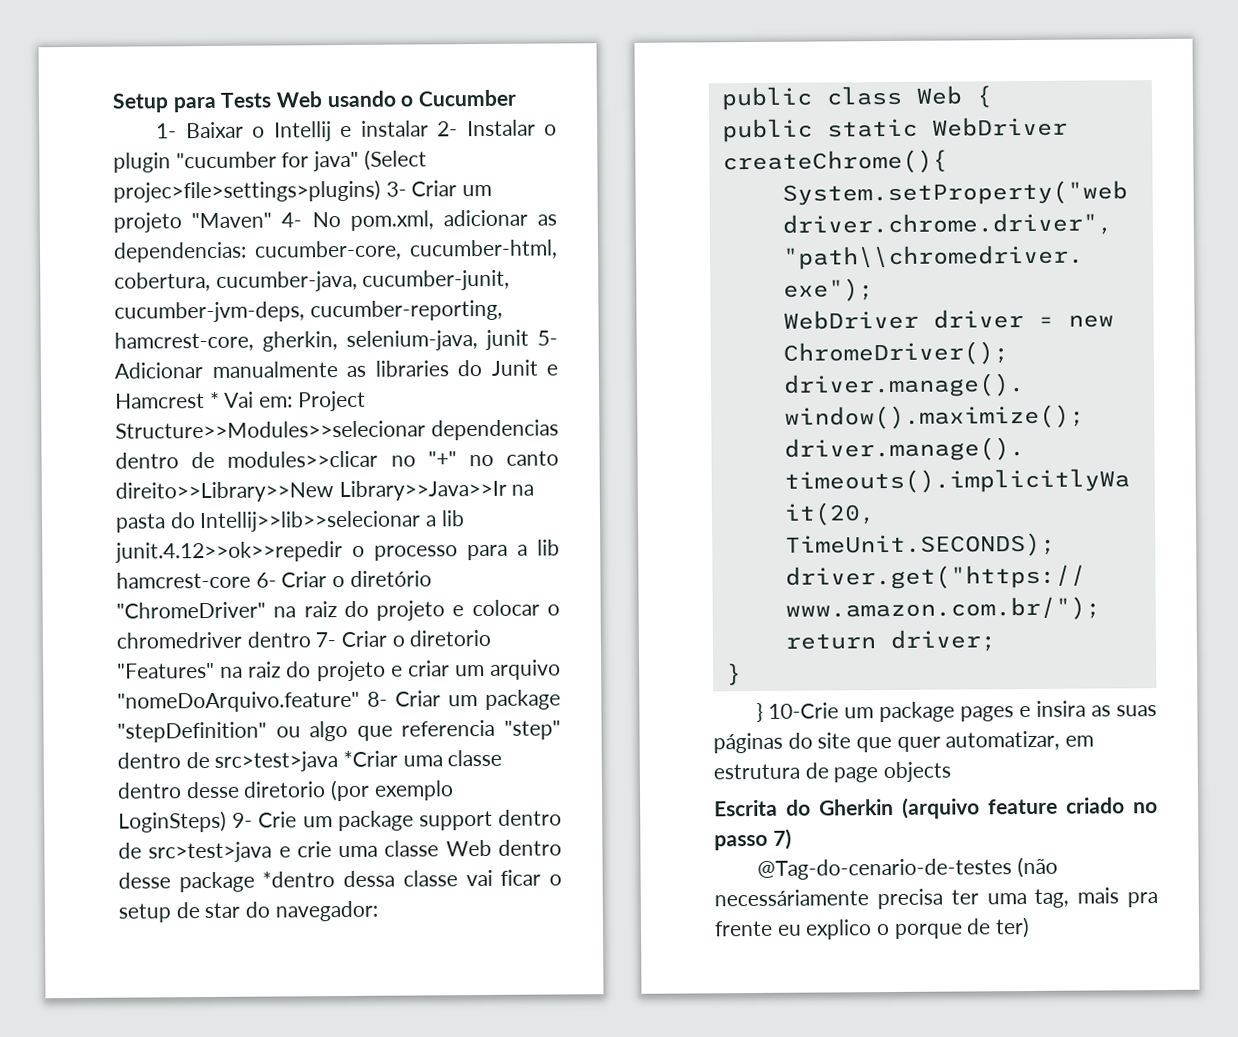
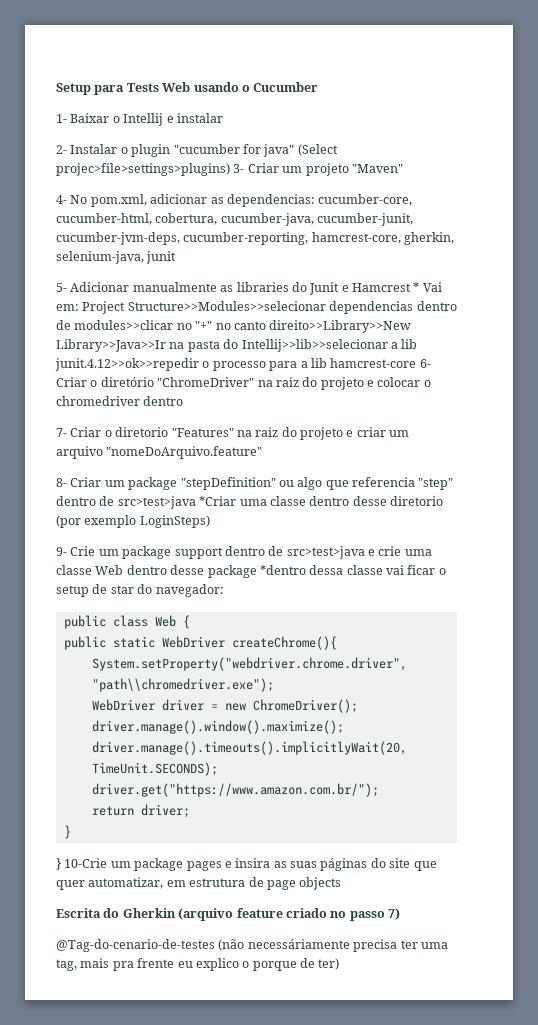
(429, 128) none -> (223, 118) //
(273, 220) none -> (403, 168) //
(529, 339) none -> (177, 257) //
(311, 639) none -> (184, 401) //
(360, 701) none -> (263, 452) //
(227, 821) none -> (210, 521) //

